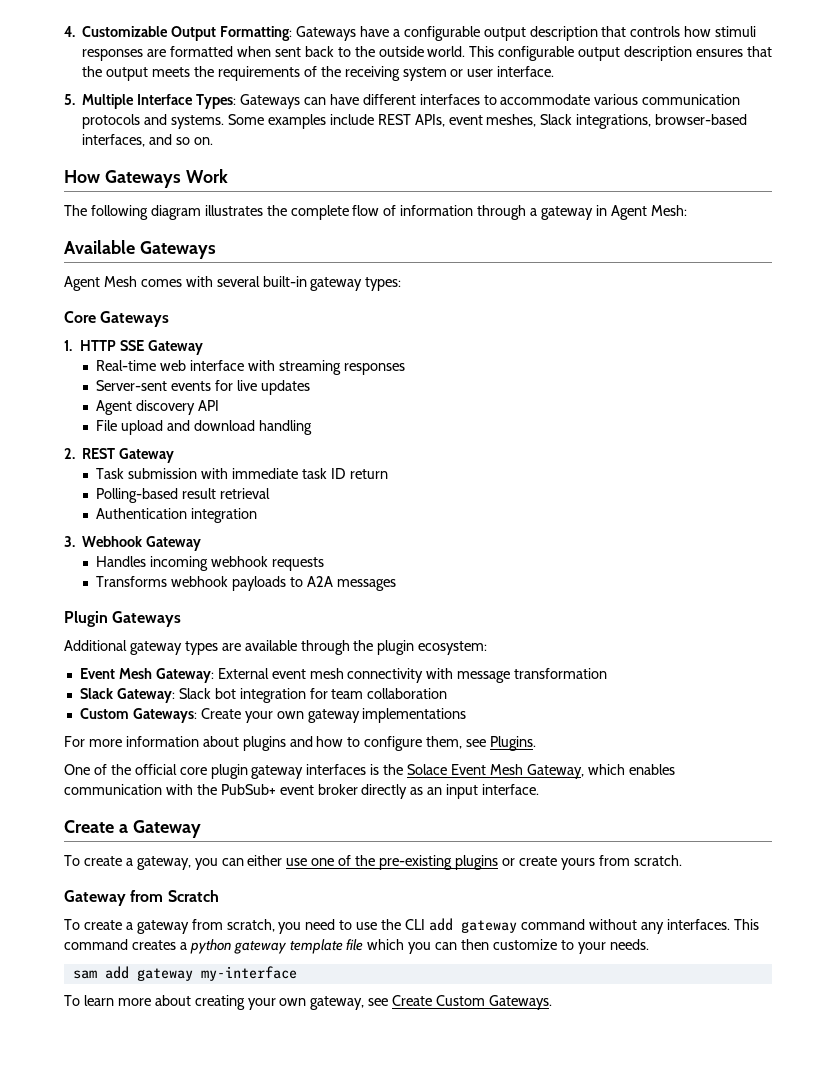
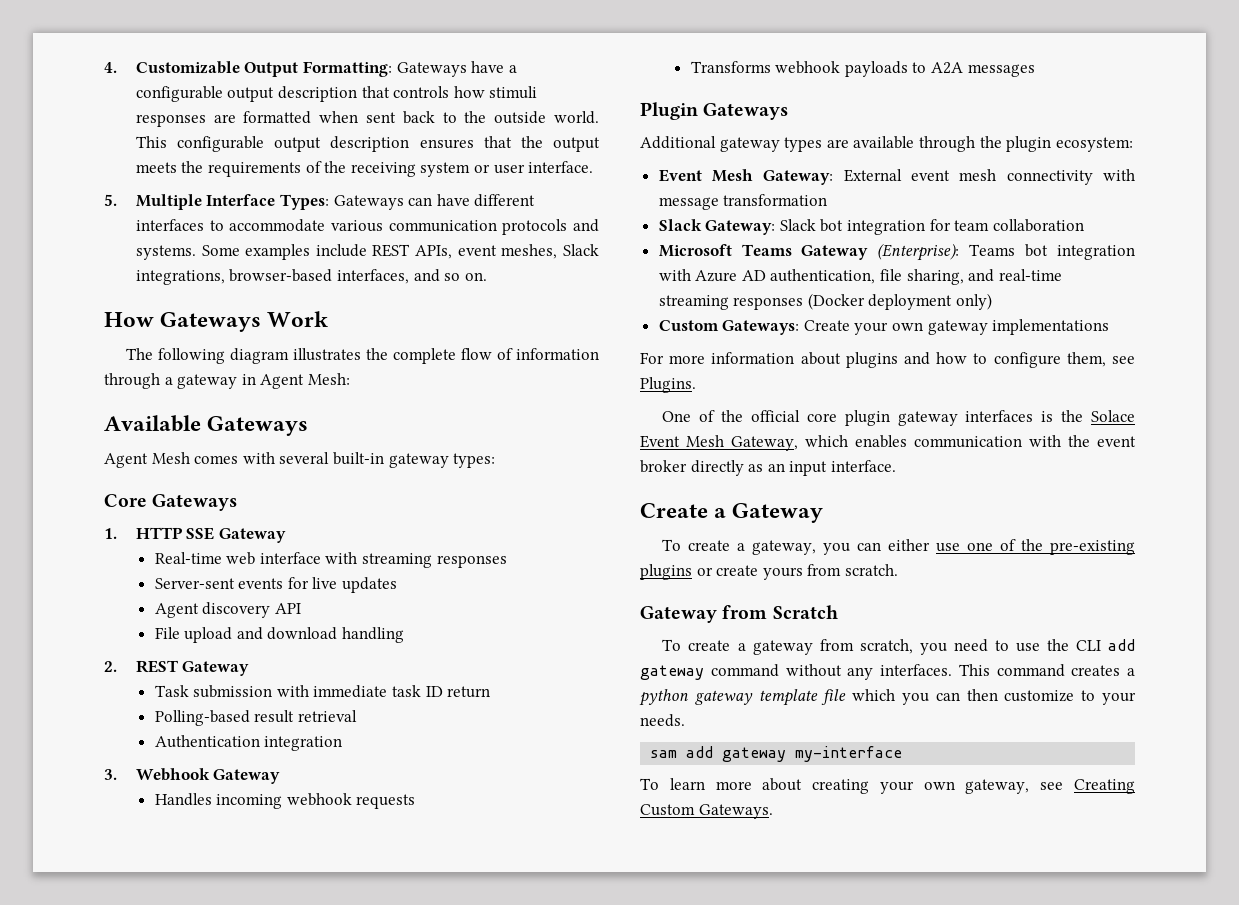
(448, 693) none -> [658,243,1135,261] [658,269,1062,285] [658,293,993,310] // Microsoft Teams Gateway (Enterprise): Teams bot integration with Azure AD authentication, file sharing, and real-time streaming responses (Docker deployment only)
[220,784,276,795] PubSub+ -> (1090, 441) none
[392,995,433,1006] Create -> [1074,779,1135,794] Creating

